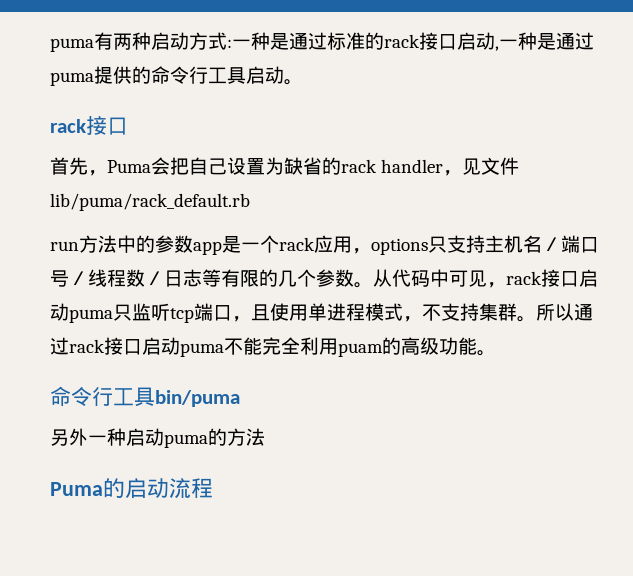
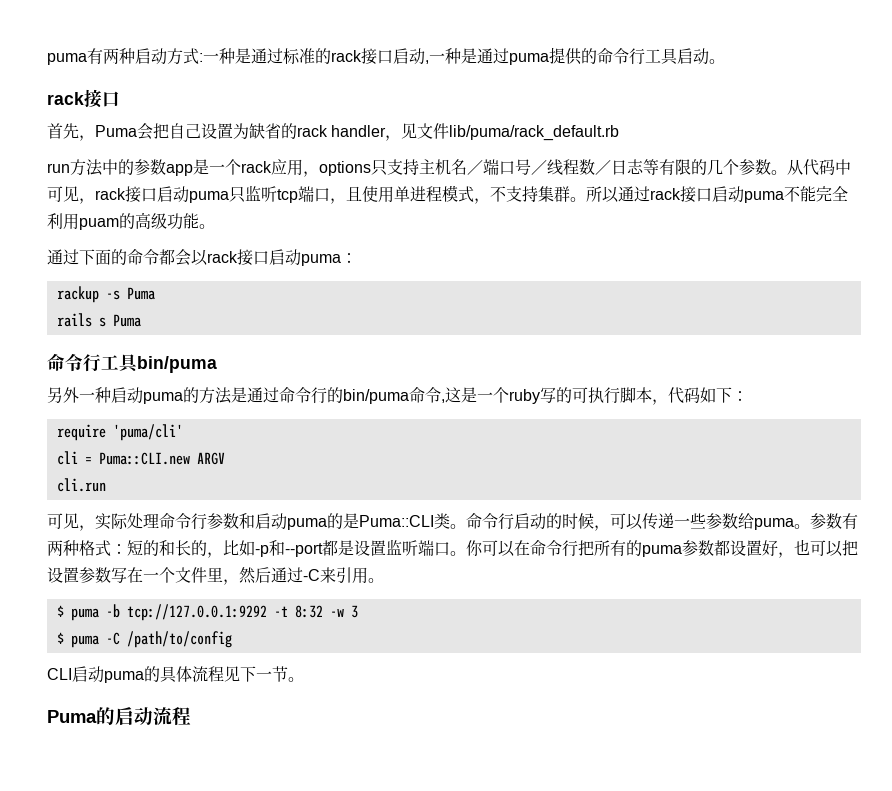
(496, 353) none -> [47,249,357,266] [56,286,155,303] [56,313,141,327] // 通过下面的命令都会以rack接口启动puma： // rackup -s Puma // rails s Puma
(265, 437) none -> [231,387,748,405] [56,424,183,441] [56,451,225,465] [56,478,106,492] [47,513,858,531] [47,539,858,558] [47,567,384,585] [56,604,358,621] [56,631,232,648] [47,666,304,683] 是通过命令行的bin/puma命令,这是一个ruby写的可执行脚本，代码如下： // require 'puma/cli' // cli = Puma::CLI.new ARGV // cli.run // 可见，实际处理命令行参数和启动puma的是Puma::CLI类。命令行启动的时候，可以传递一些参数给puma。参数有两种格式：短的和长的，比如-p和--port都是设置监听端口。你可以在命令行把所有的puma参数都设置好，也可以把设置参数写在一个文件里，然后通过-C来引用。 // $ puma -b tcp://127.0.0.1:9292 -t 8:32 -w 3 // $ puma -C /path/to/config // CLI启动puma的具体流程见下一节。

